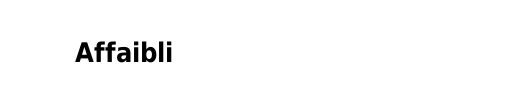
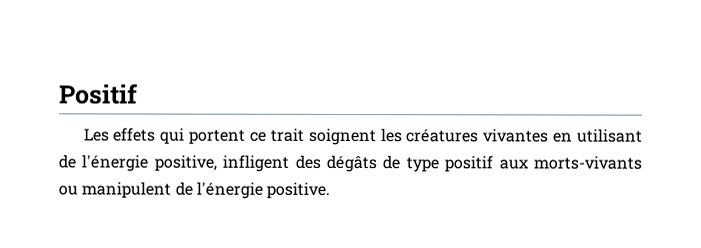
[75,41,173,63] Affaibli -> [59,83,138,105] [82,127,642,146] [58,154,643,173] [58,181,331,199] Positif // Les effets qui portent ce trait soignent les créatures vivantes en utilisant de l'énergie positive, infligent des dégâts de type positif aux morts-vivants ou manipulent de l'énergie positive.

